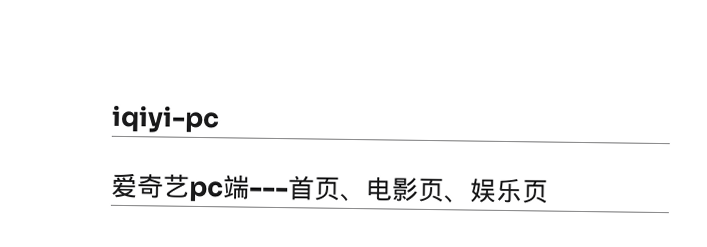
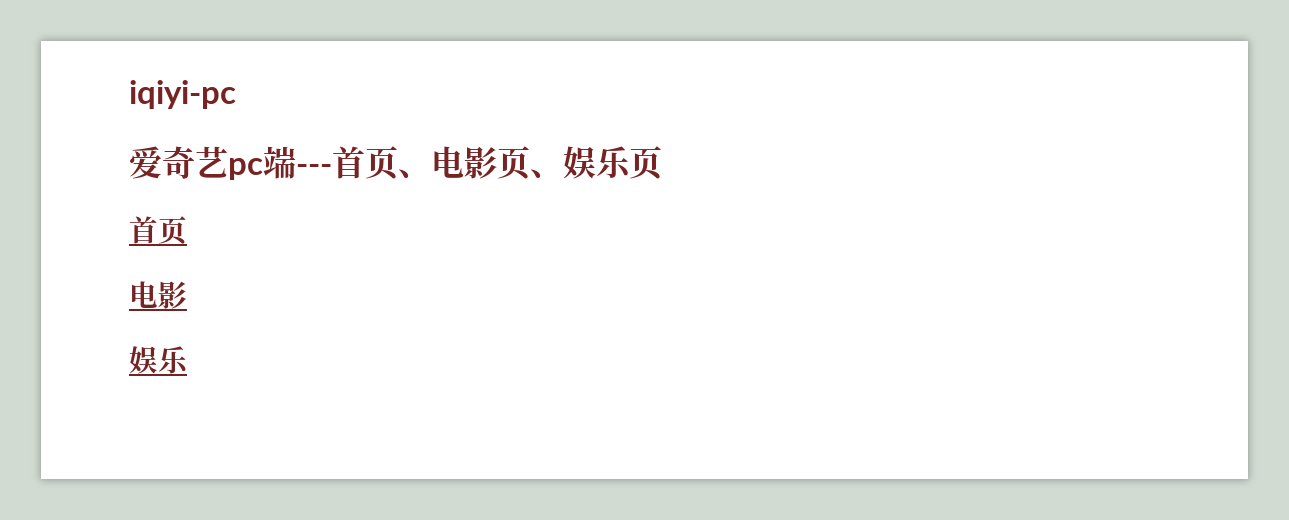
(549, 191) none -> [129,216,187,245] [129,281,187,309] [129,346,189,374] // 首页 // 电影 // 娱乐

